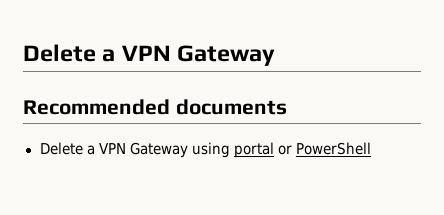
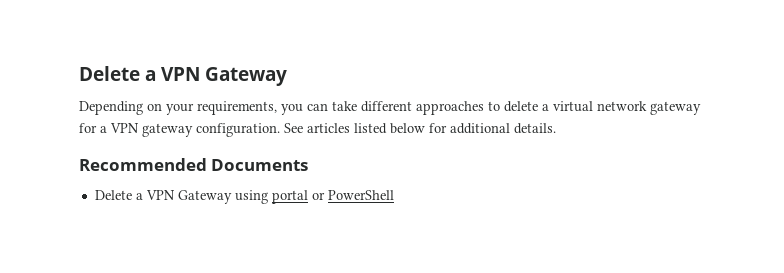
[23,44,276,66] Delete a VPN Gateway -> [79,66,287,86] [79,101,701,115] [79,123,556,137] Delete a VPN Gateway // Depending on your requirements, you can take different approaches to delete a virtual network gateway for a VPN gateway configuration. See articles listed below for additional details.
[175,99,287,115] documents -> [211,159,309,171] Documents

